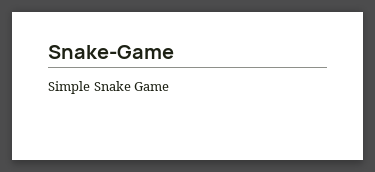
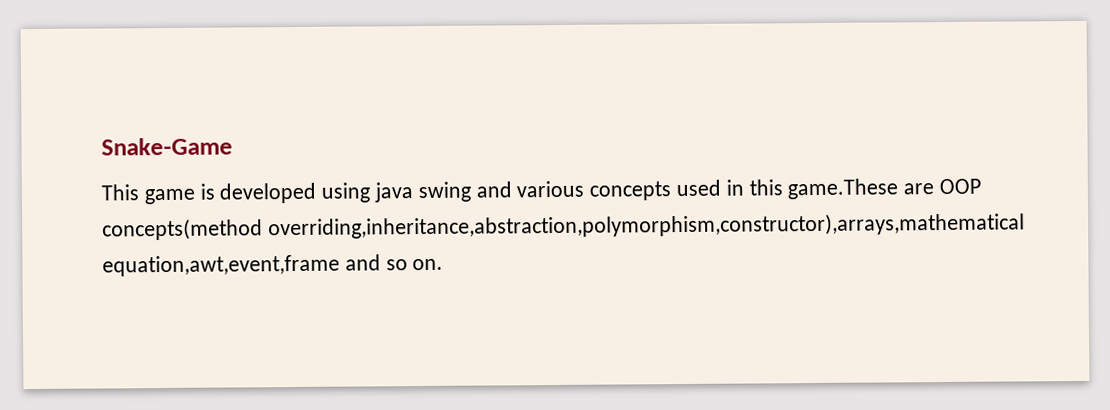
[48,81,170,94] Simple Snake Game -> [101,178,982,205] [102,212,1025,241] [102,254,444,277] This game is developed using java swing and various concepts used in this game.These are OOP concepts(method overriding,inheritance,abstraction,polymorphism,constructor),arrays,mathematical equation,awt,event,frame and so on.

